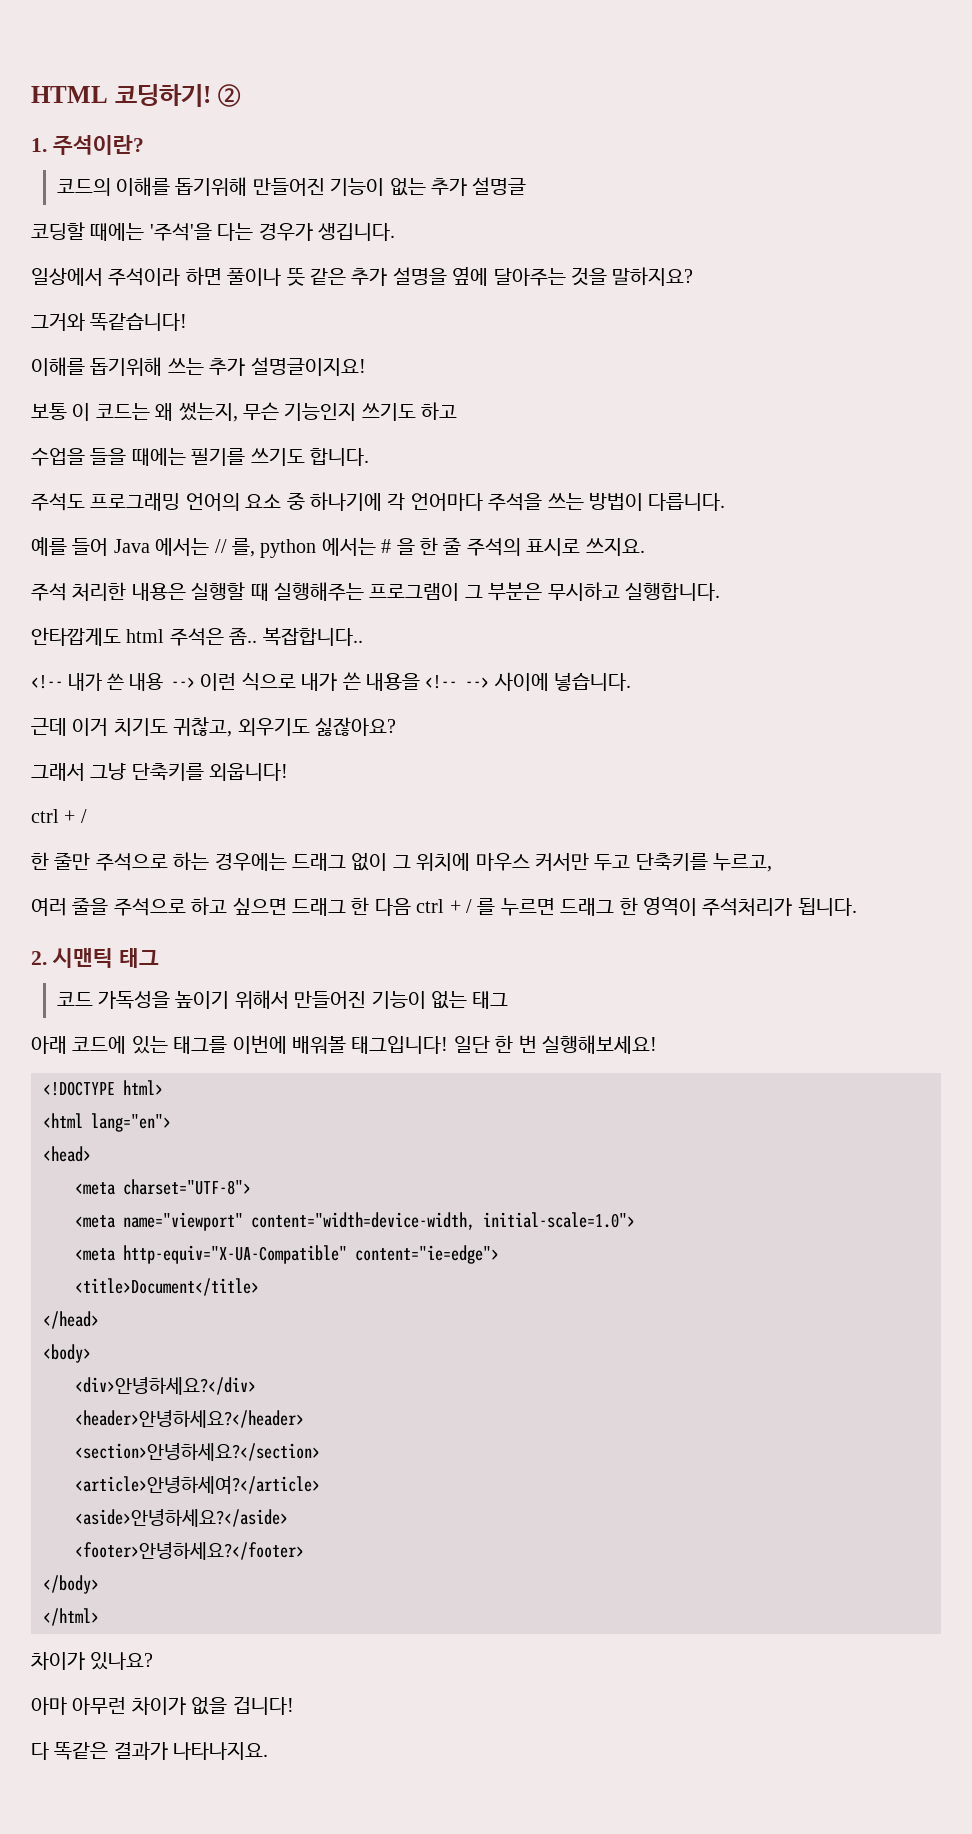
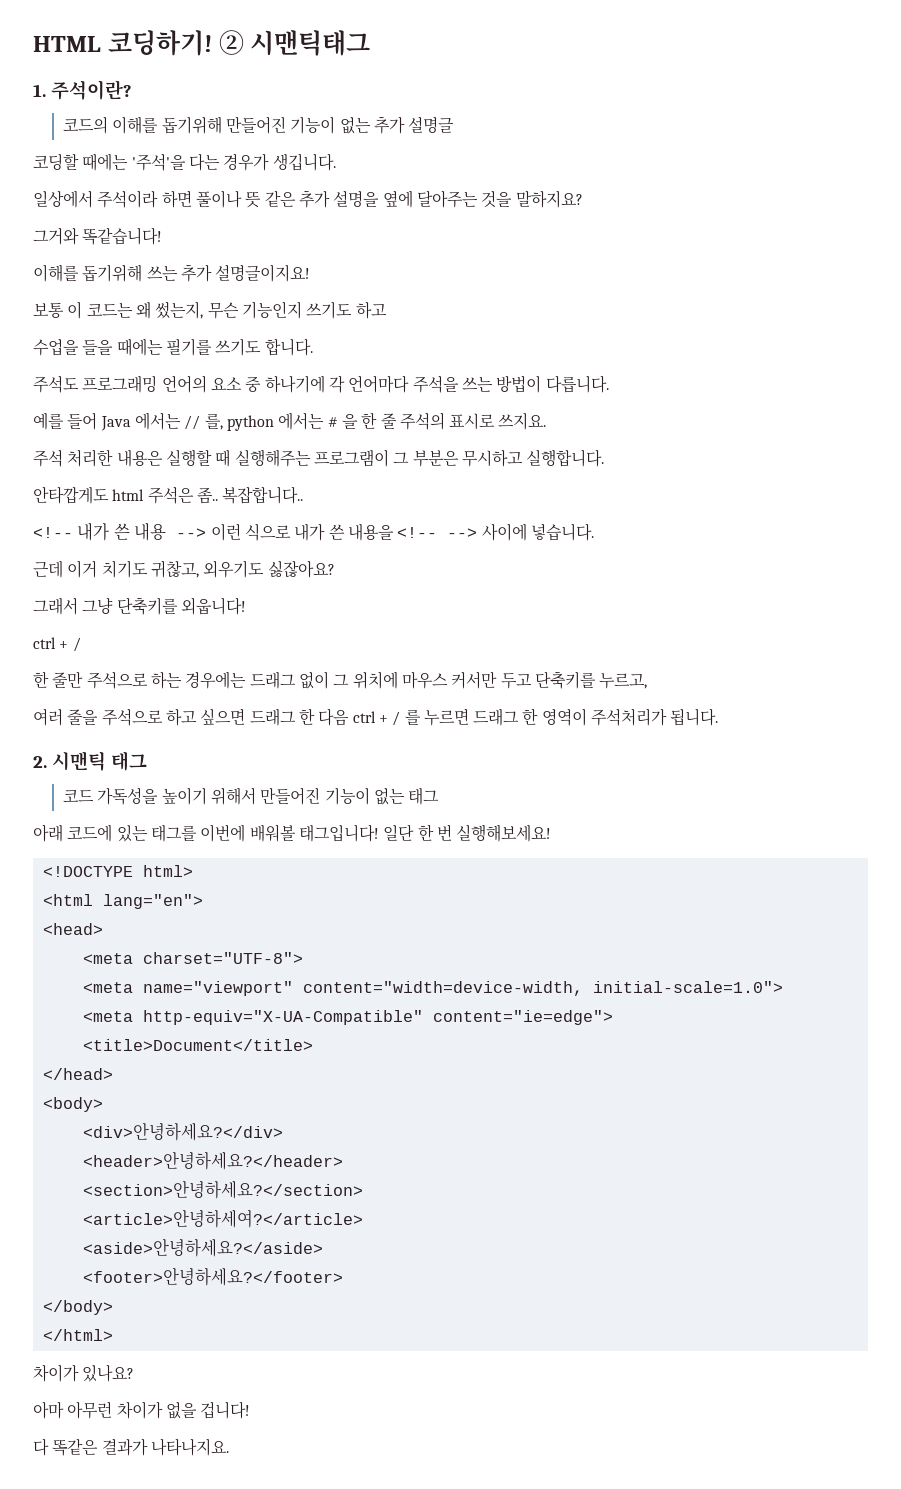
(241, 95) none -> [250,30,371,56] 시맨틱태그

